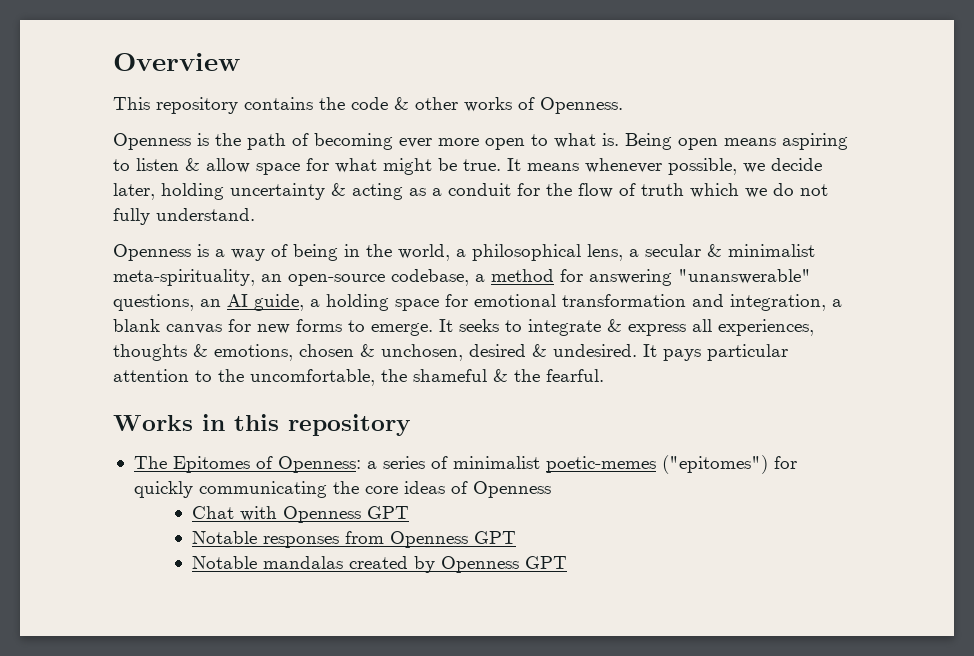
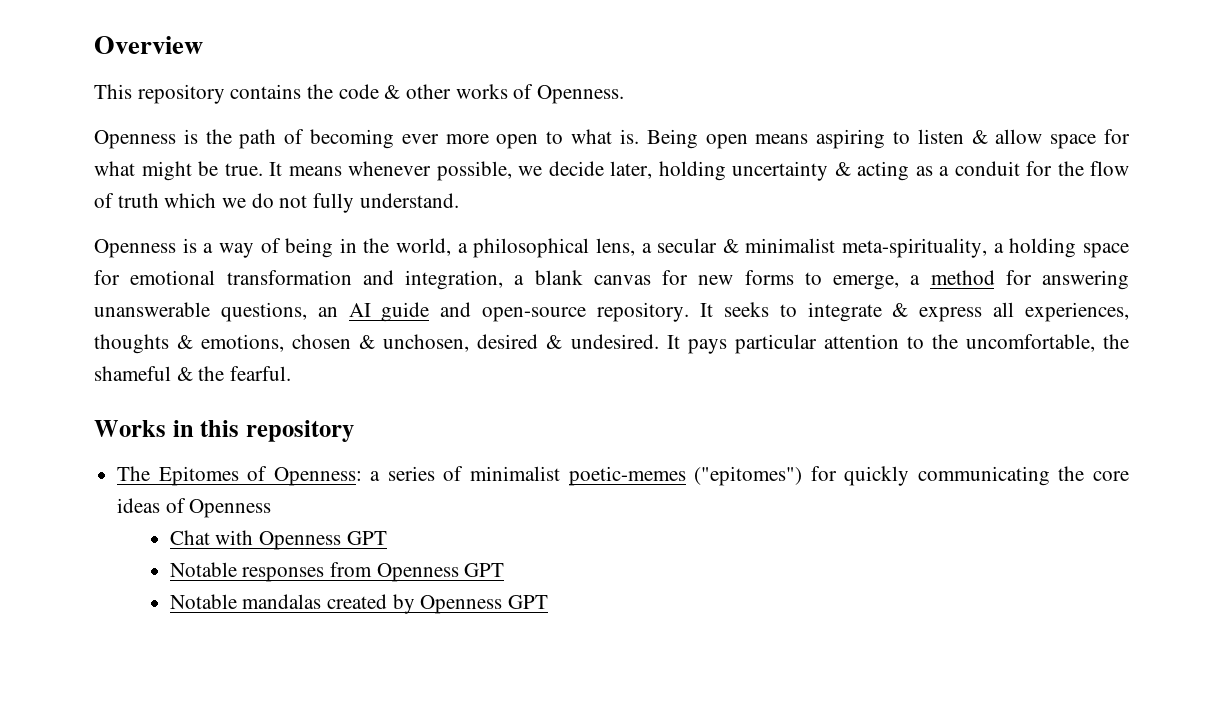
[261,269,811,286] [113,294,304,311] an open-source codebase, a method for answering "unanswerable" questions, an AI guide, -> (988, 248) none
[371,323,433,336] emerge. -> [833,270,1129,290] [94,302,690,322] emerge, a method for answering unanswerable questions, an AI guide and open-source repository.

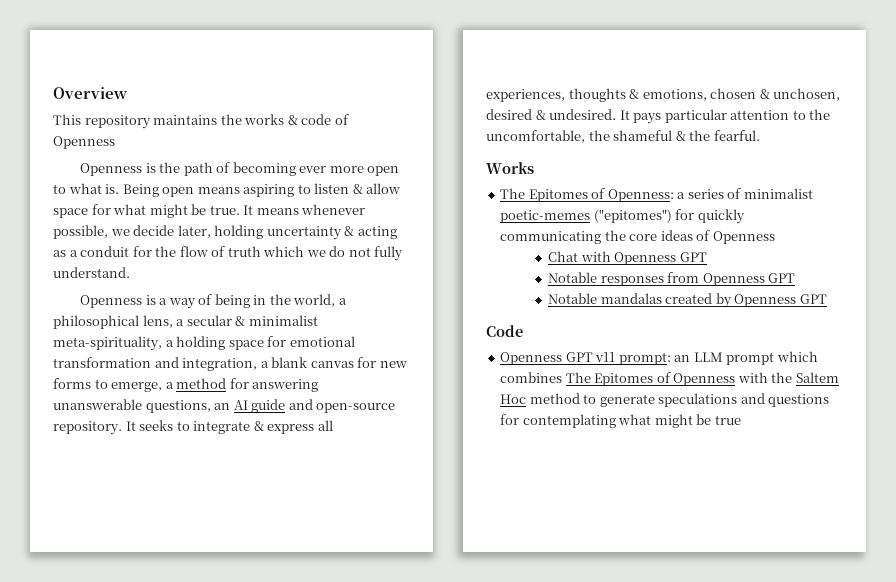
[230,84,625,104] contains the code & other works of Openness. -> [153,114,349,125] [53,136,115,149] maintains the works & code of Openness
[172,420,354,442] in this repository -> (534, 168) none
(549, 602) none -> [486,325,523,337] [500,351,818,365] [500,372,839,386] [500,393,830,407] [500,414,741,428] // Code // Openness GPT v11 prompt: an LLM prompt which combines The Epitomes of Openness with the Saltem Hoc method to generate speculations and questions for contemplating what might be true

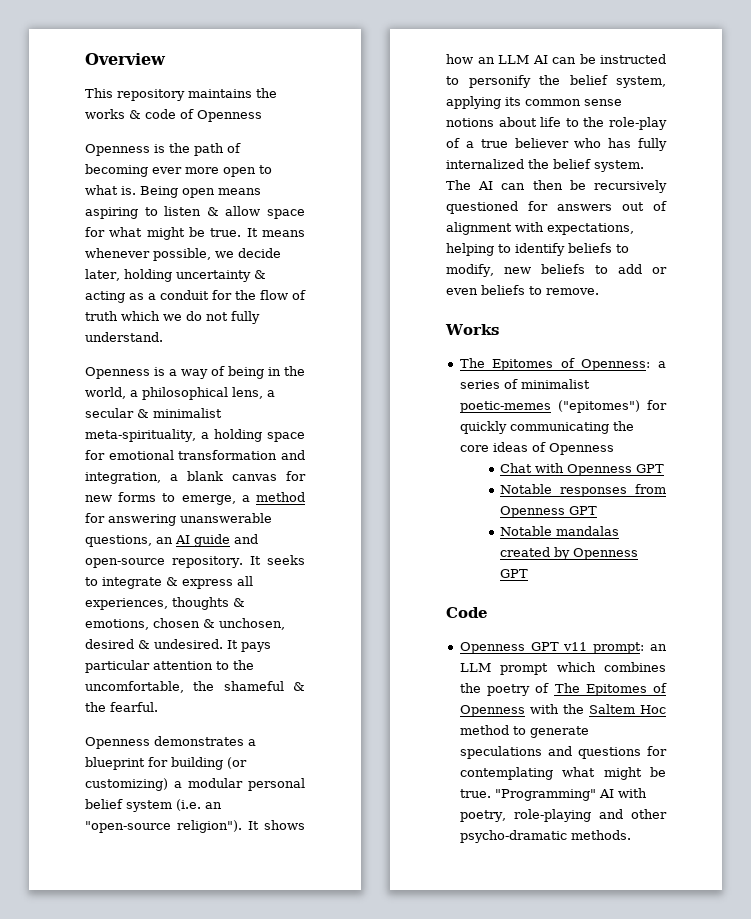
(760, 135) none -> [85,736,256,749] [85,757,247,770] [85,778,305,791] [85,799,222,812] [85,820,305,833] [446,54,666,64] [446,75,666,88] [446,96,622,109] [446,117,667,130] [446,138,667,151] [446,159,644,172] [446,180,667,193] [446,201,667,214] [446,222,634,235] [446,243,629,256] [446,264,667,277] [446,285,599,295] // Openness demonstrates a blueprint for building (or customizing) a modular personal belief system (i.e. an "open-source religion"). It shows how an LLM AI can be instructed to personify the belief system, applying its common sense notions about life to the role-play of a true believer who has fully internalized the belief system. The AI can then be recursively questioned for answers out of alignment with expectations, helping to identify beliefs to modify, new beliefs to add or even beliefs to remove.
(563, 377) none -> [459,683,550,696] the poetry of
[714,415,741,425] true -> [459,788,647,801] [459,809,667,822] [459,830,631,843] true. "Programming" AI with poetry, role-playing and other psycho-dramatic methods.

